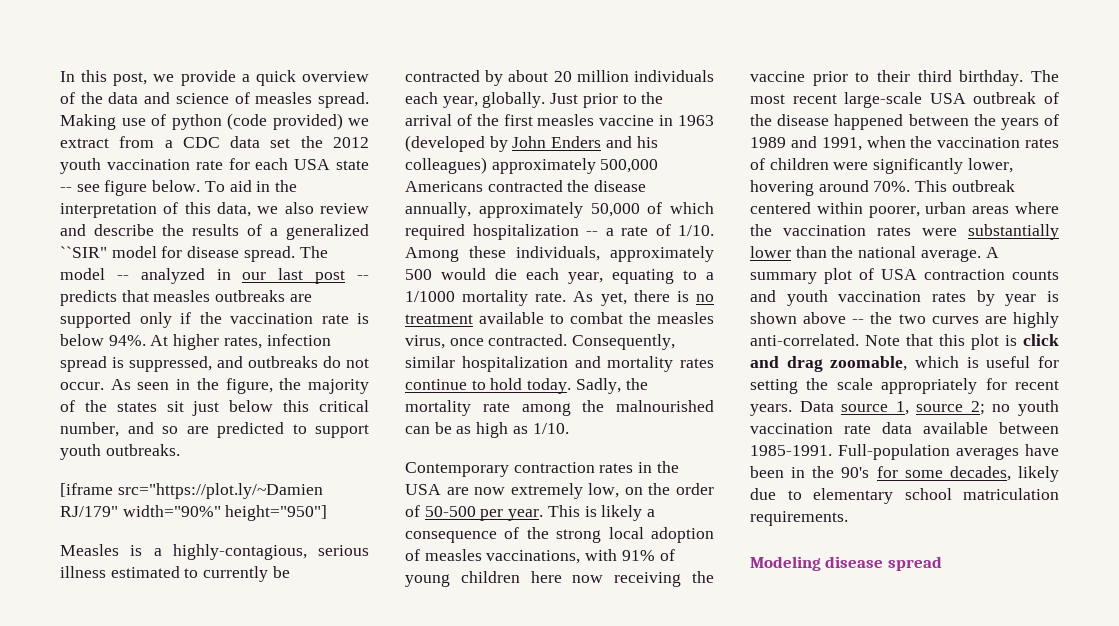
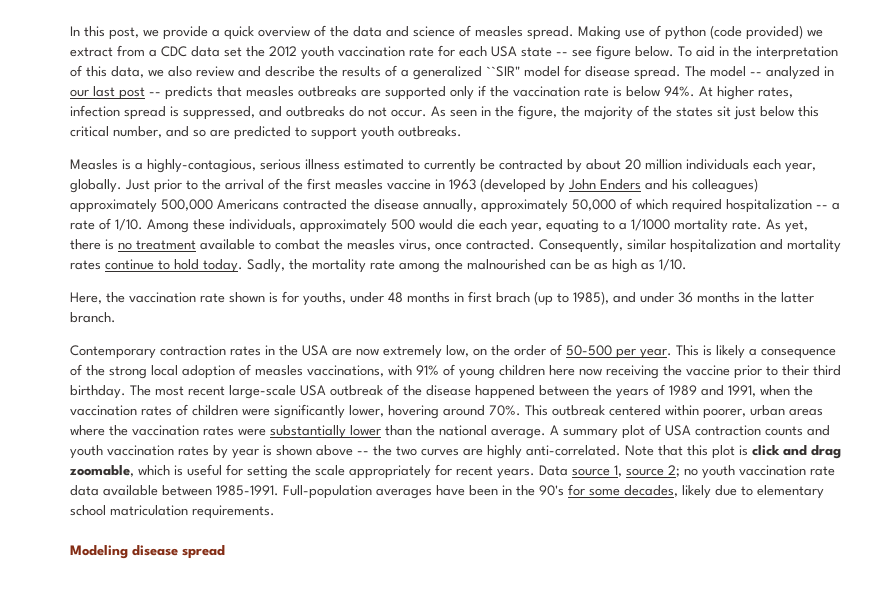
[60,483,323,499] [60,505,328,521] // [iframe src="https://plot.ly/~Damien RJ/179" width="90%" height="950"] -> (462, 131) none
(569, 428) none -> [70,291,814,306] [70,312,116,323] // Here, the vaccination rate shown is for youths, under 48 months in first brach (up to 1985), and under 36 months in the latter branch.

